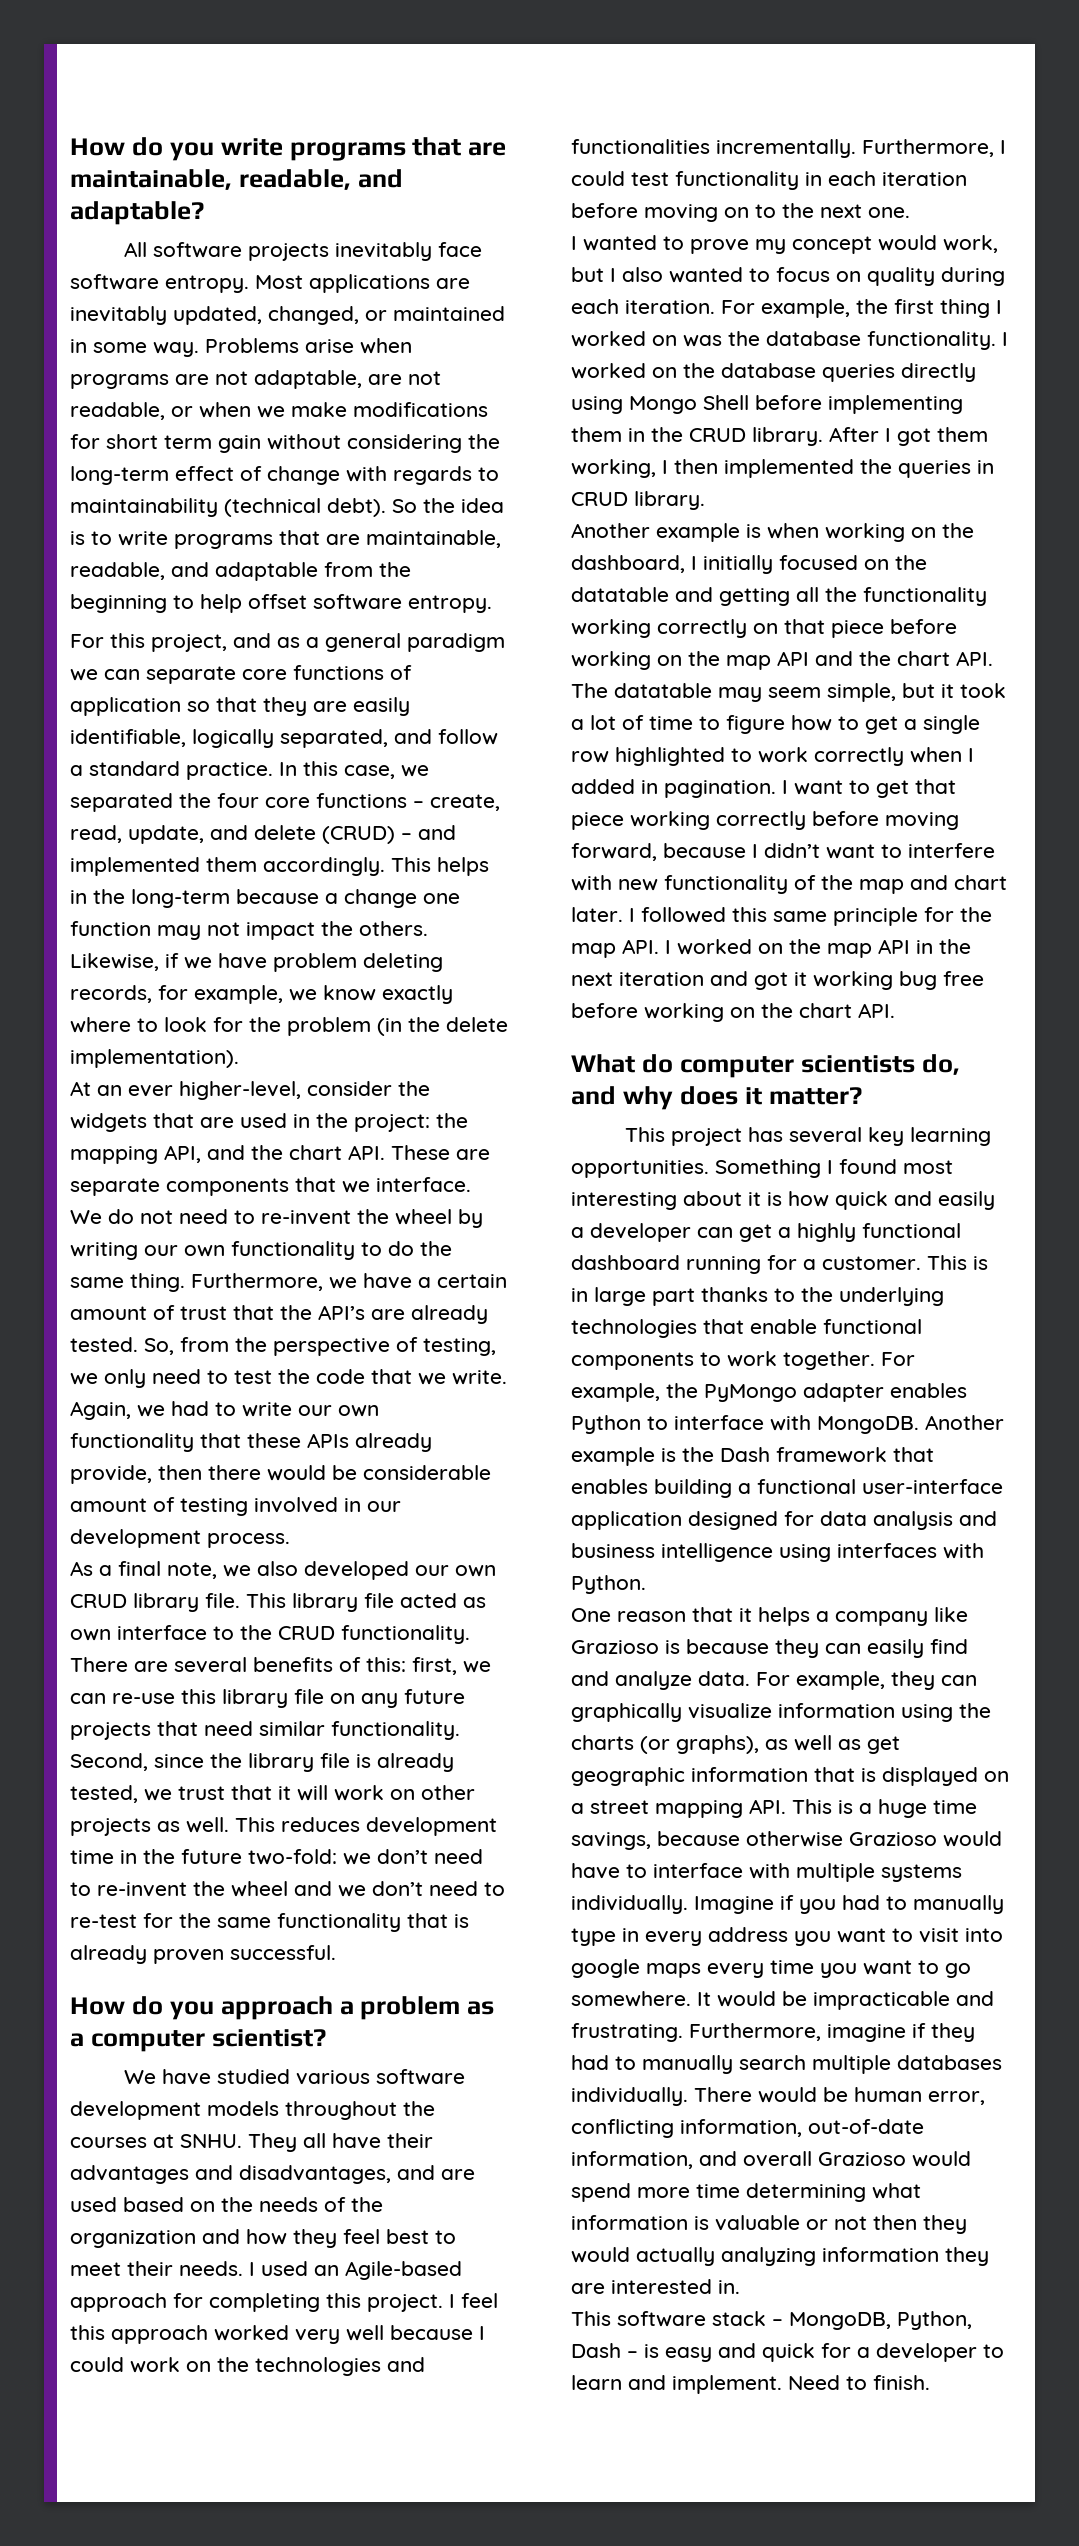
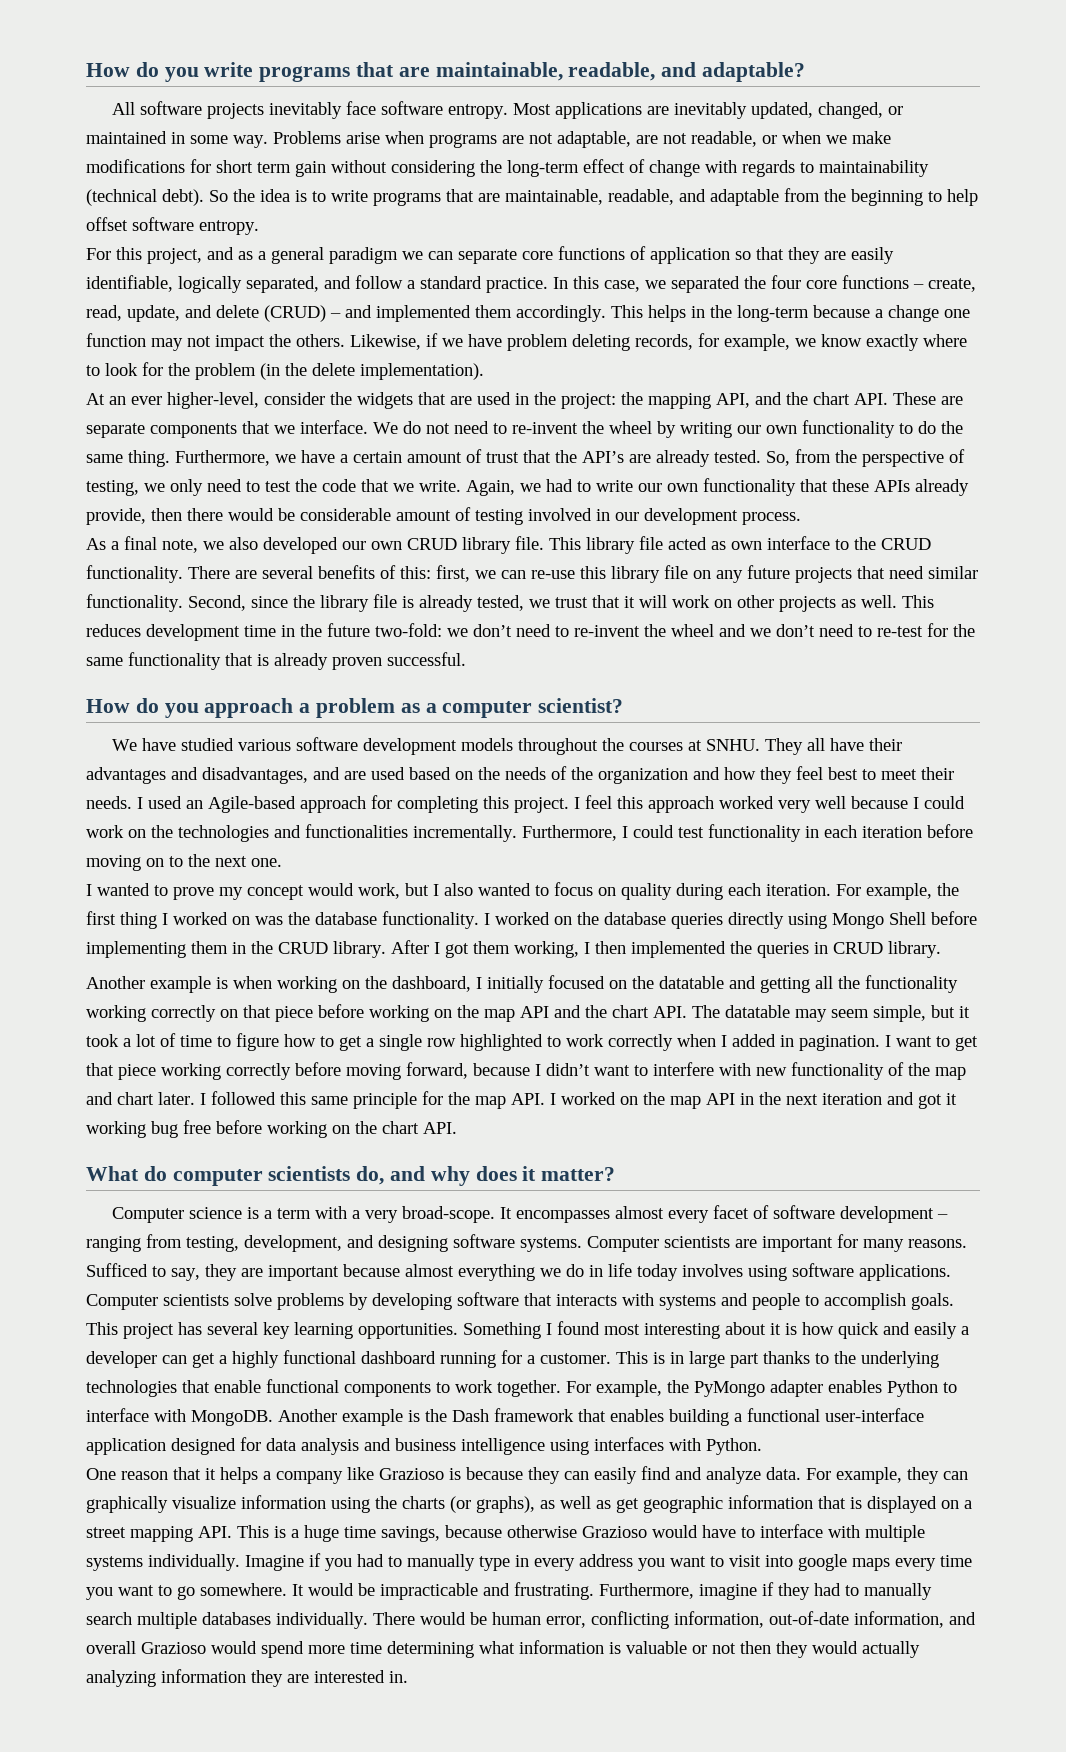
(862, 1096) none -> [111,1205,948,1223] [86,1234,967,1252] [86,1263,951,1281] [86,1292,954,1310] Computer science is a term with a very broad-scope. It encompasses almost every facet of software development – ranging from testing, development, and designing software systems. Computer scientists are important for many reasons. Sufficed to say, they are important because almost everything we do in life today involves using software applications. Computer scientists solve problems by developing software that interacts with systems and people to accomplish goals.
[571,2311,972,2330] [571,2343,1004,2362] [571,2375,930,2394] // This software stack – MongoDB, Python, Dash – is easy and quick for a developer to learn and implement. Need to finish. -> (408, 1677) none

